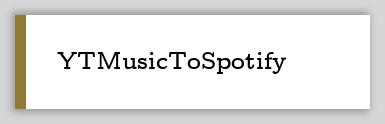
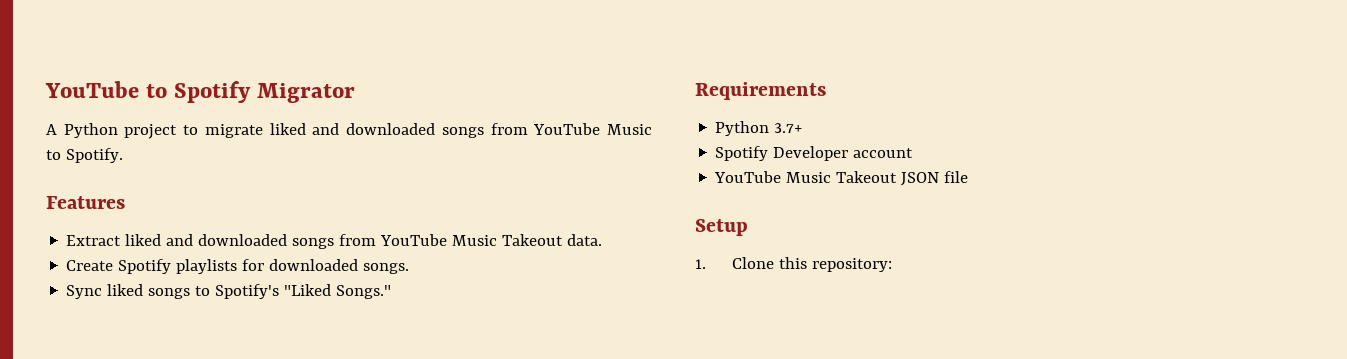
[57,51,287,74] YTMusicToSpotify -> [45,81,356,103] [46,123,653,139] [46,148,123,163] [46,196,125,209] [66,234,603,249] [66,259,410,274] [66,284,392,299] [695,82,826,100] [715,121,803,136] [715,146,914,161] [714,171,969,186] [695,219,748,236] [695,257,892,272] YouTube to Spotify Migrator // A Python project to migrate liked and downloaded songs from YouTube Music to Spotify. // Features // Extract liked and downloaded songs from YouTube Music Takeout data. // Create Spotify playlists for downloaded songs. // Sync liked songs to Spotify's "Liked Songs." // Requirements // Python 3.7+ // Spotify Developer account // YouTube Music Takeout JSON file // Setup // 1. Clone this repository:

